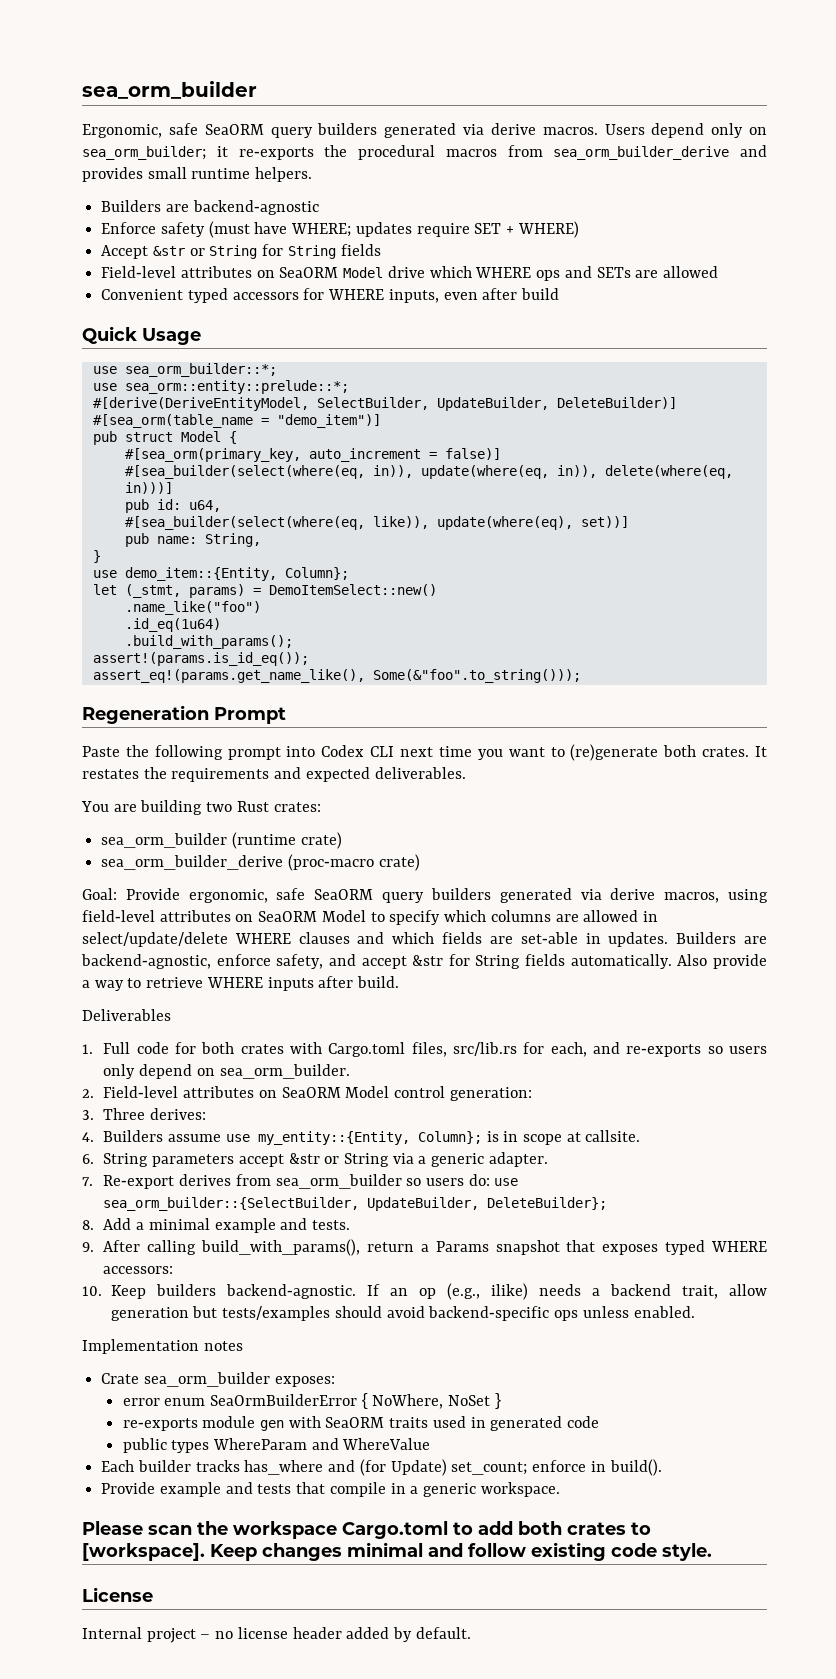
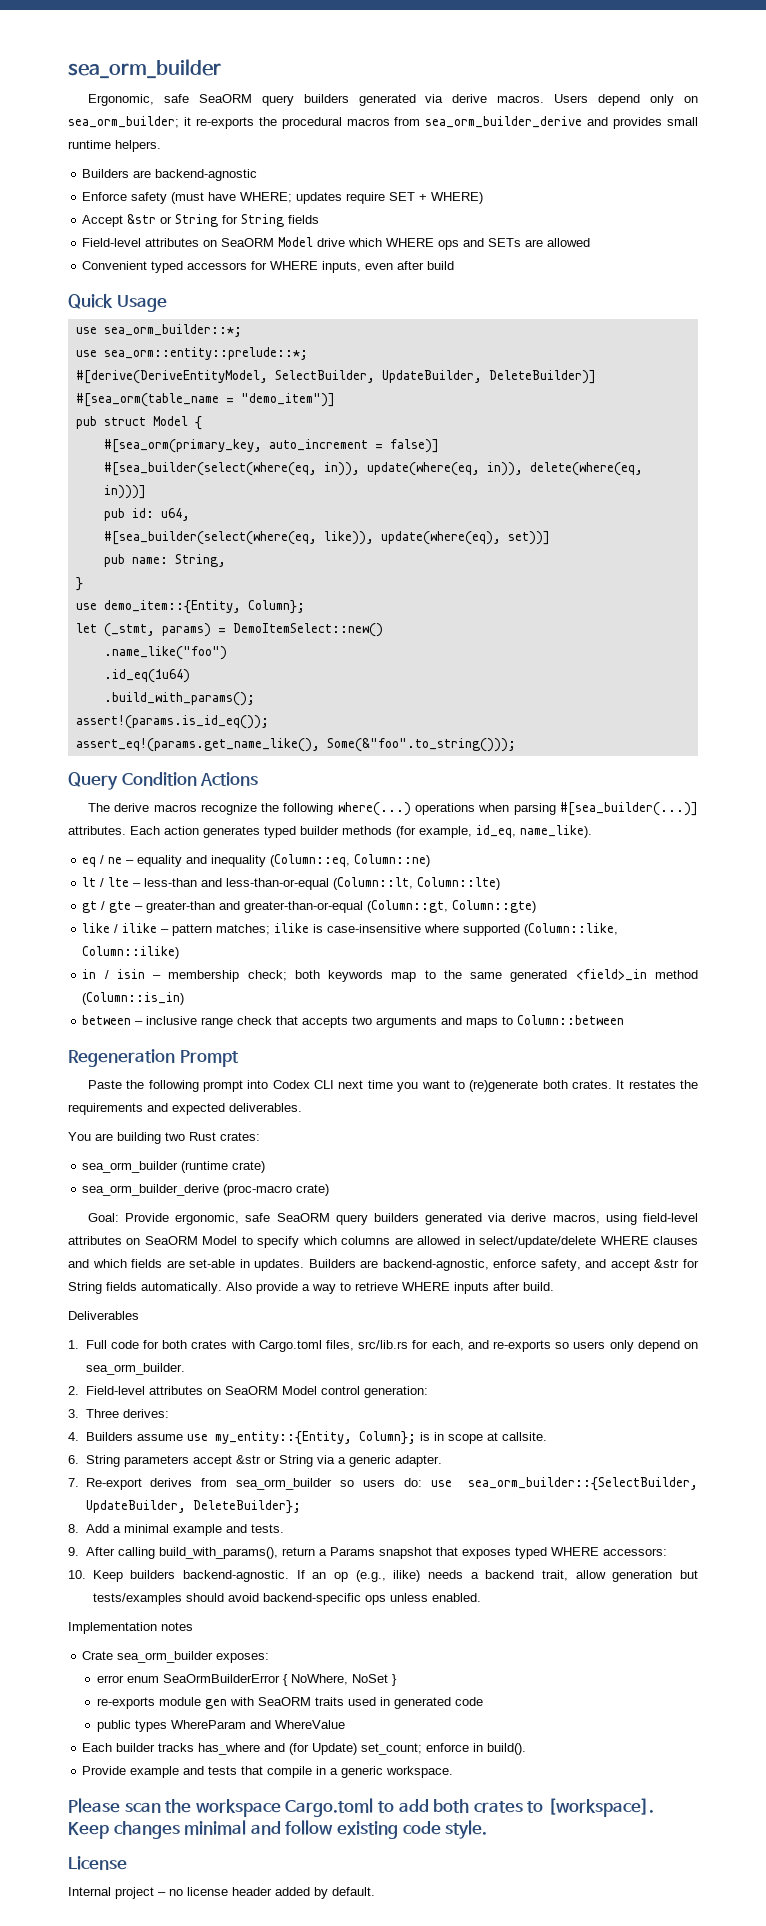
(581, 676) none -> [68,772,259,790] [87,802,699,816] [68,825,592,838] [82,854,431,867] [82,877,501,890] [82,900,537,913] [82,923,619,936] [82,946,180,959] [82,969,699,982] [82,992,185,1005] [82,1015,625,1028] // Query Condition Actions // The derive macros recognize the following where(...) operations when parsing #[sea_builder(...)] attributes. Each action generates typed builder methods (for example, id_eq, name_like). // eq / ne – equality and inequality (Column::eq, Column::ne) // lt / lte – less-than and less-than-or-equal (Column::lt, Column::lte) // gt / gte – greater-than and greater-than-or-equal (Column::gt, Column::gte) // like / ilike – pattern matches; ilike is case-insensitive where supported (Column::like, Column::ilike) // in / isin – membership check; both keywords map to the same generated <field>_in method (Column::is_in) // between – inclusive range check that accepts two arguments and maps to Column::between

